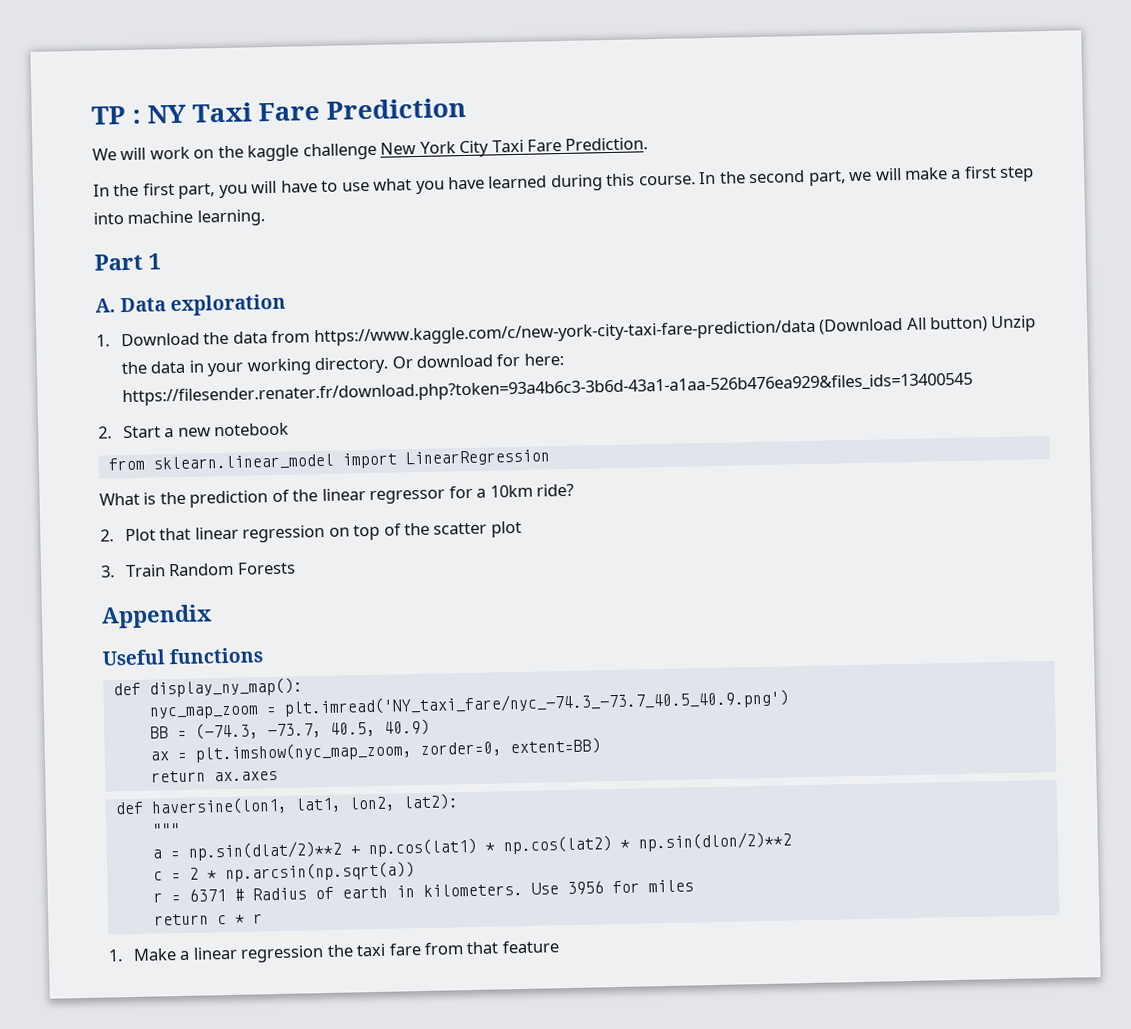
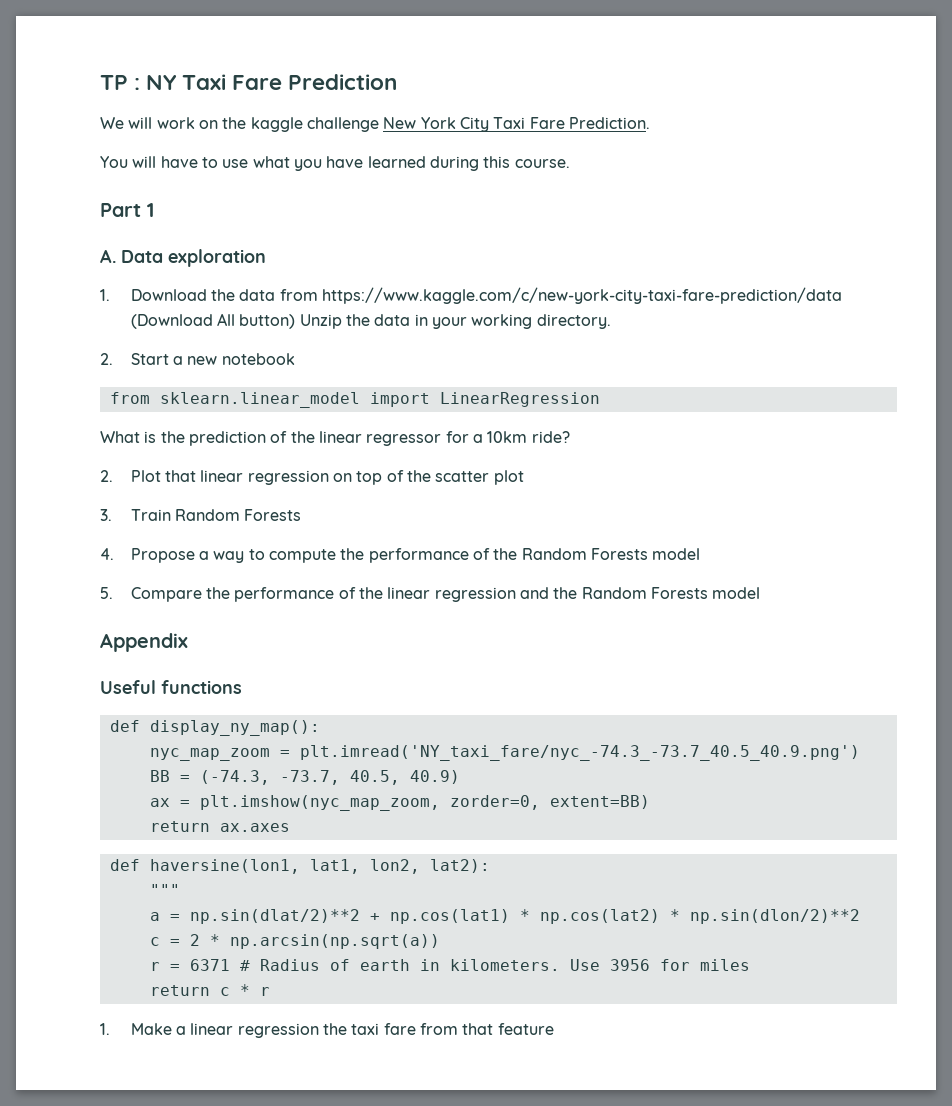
[93,182,248,199] In the first part, you -> [100,156,128,168] You
[698,166,1035,186] [93,209,265,227] In the second part, we will make a first step into machine learning. -> (570, 163) none
[391,353,564,369] [121,372,973,407] Or download for here: https://filesender.renater.fr/download.php?token=93a4b6c3-3b6d-43a1-a1aa-526b476ea929&files_ids=13400545 -> (611, 321) none
(296, 568) none -> [100,548,701,563] [100,587,761,602] // 4. Propose a way to compute the performance of the Random Forests model // 5. Compare the performance of the linear regression and the Random Forests model

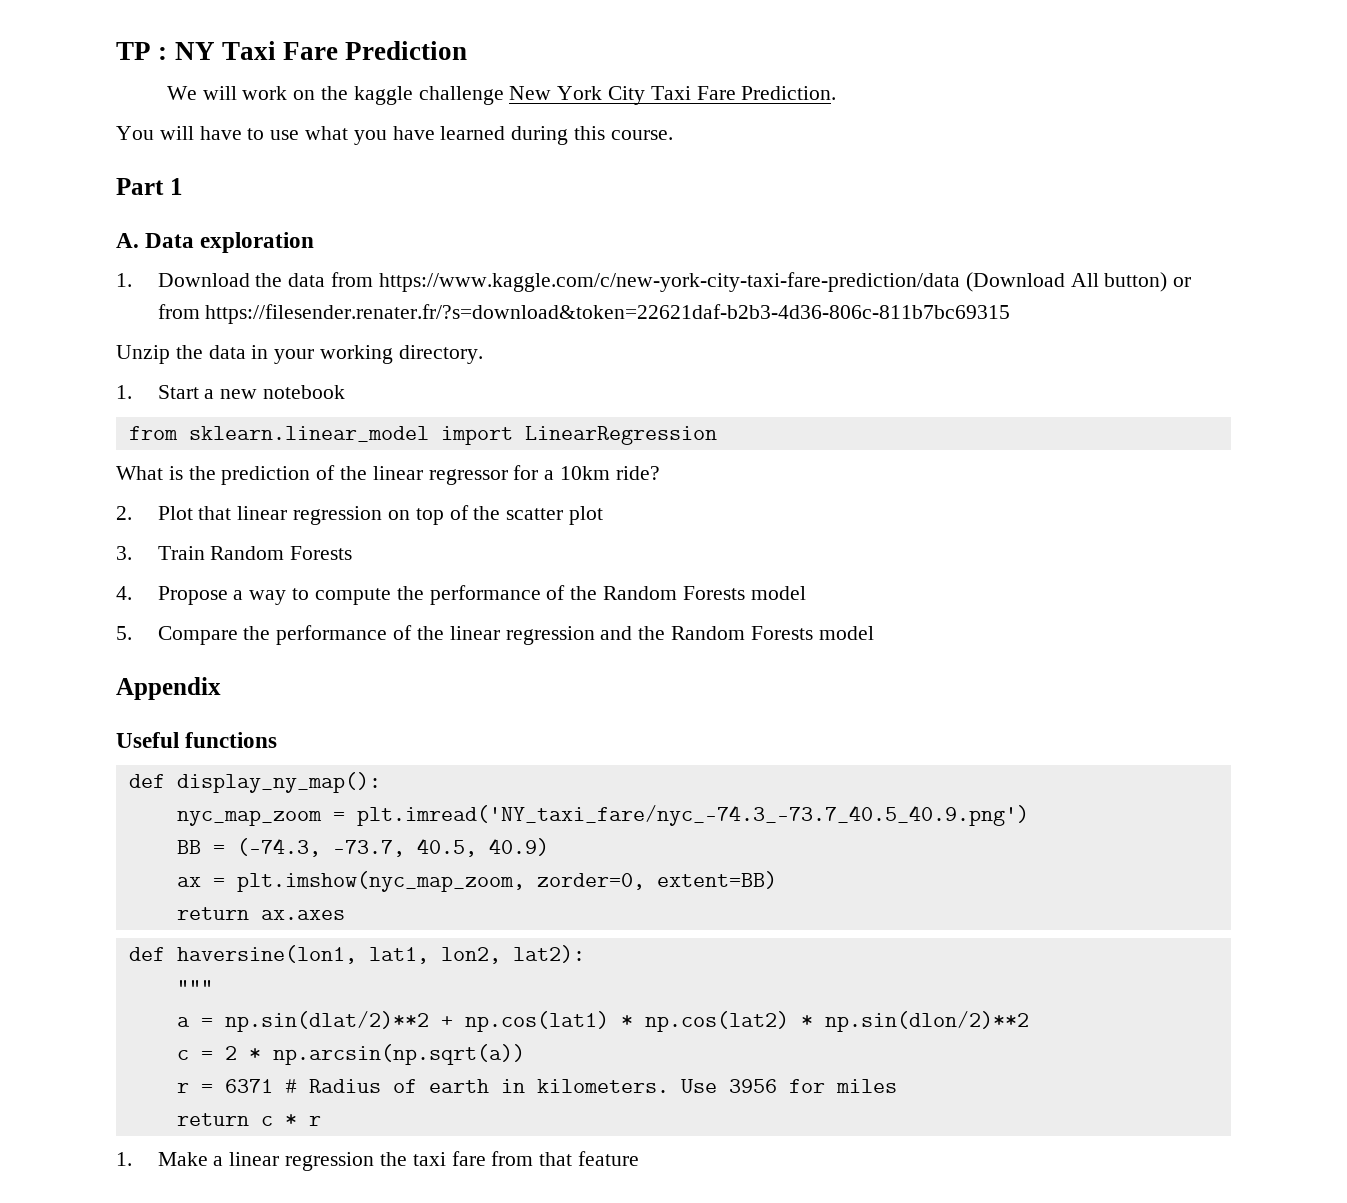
(296, 321) none -> [1173,277,1192,287] [157,304,1011,324] or from https://filesender.renater.fr/?s=download&token=22621daf-b2b3-4d36-806c-811b7bc69315 //
[100,353,113,365] 2. -> [116,385,132,399] 1.

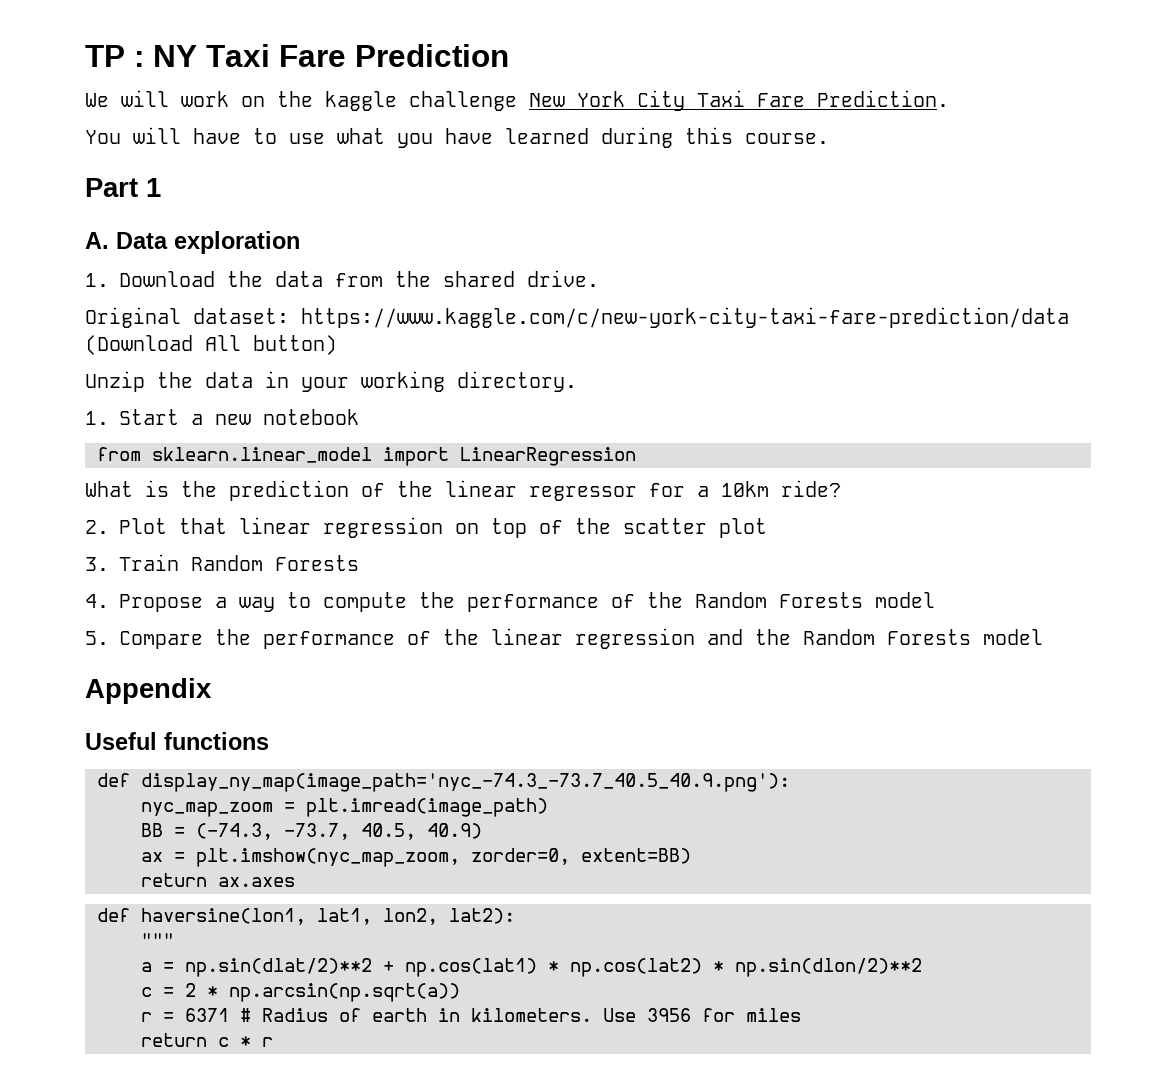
(374, 279) none -> [395,270,599,287] [85,307,289,328] the shared drive. // Original dataset:
[1173,277,1192,287] [157,304,1011,324] or from https://filesender.renater.fr/?s=download&token=22621daf-b2b3-4d36-806c-811b7bc69315 -> (337, 345) none
[176,772,381,793] display_ny_map(): -> [141,773,790,792] display_ny_map(image_path='nyc_-74.3_-73.7_40.5_40.9.png'):
[356,805,1029,826] plt.imread('NY_taxi_fare/nyc_-74.3_-73.7_40.5_40.9.png') -> [306,798,548,817] plt.imread(image_path)
[116,1151,639,1171] // 1. Make a linear regression the taxi fare from that feature -> (273, 1042) none

